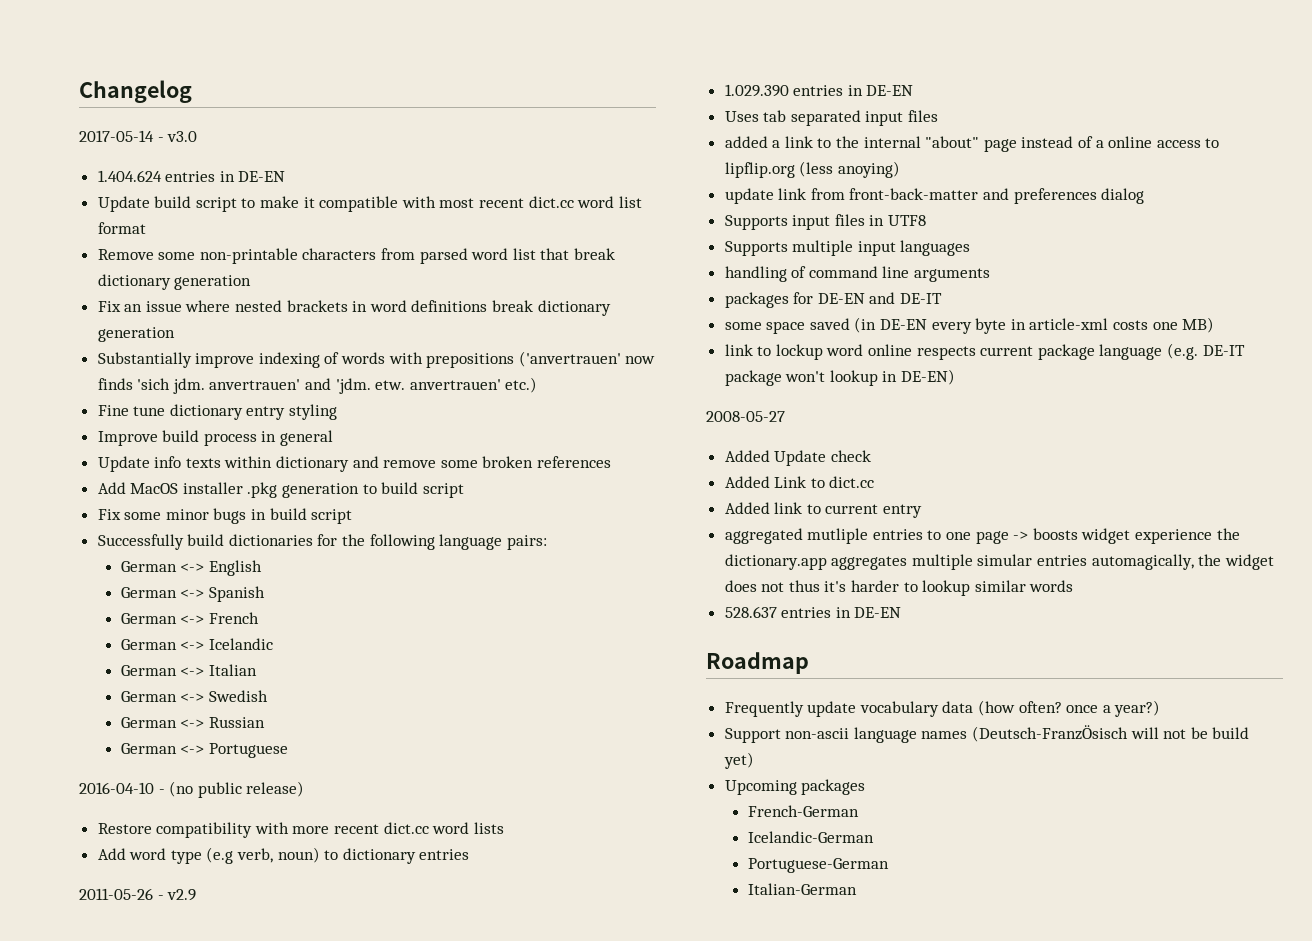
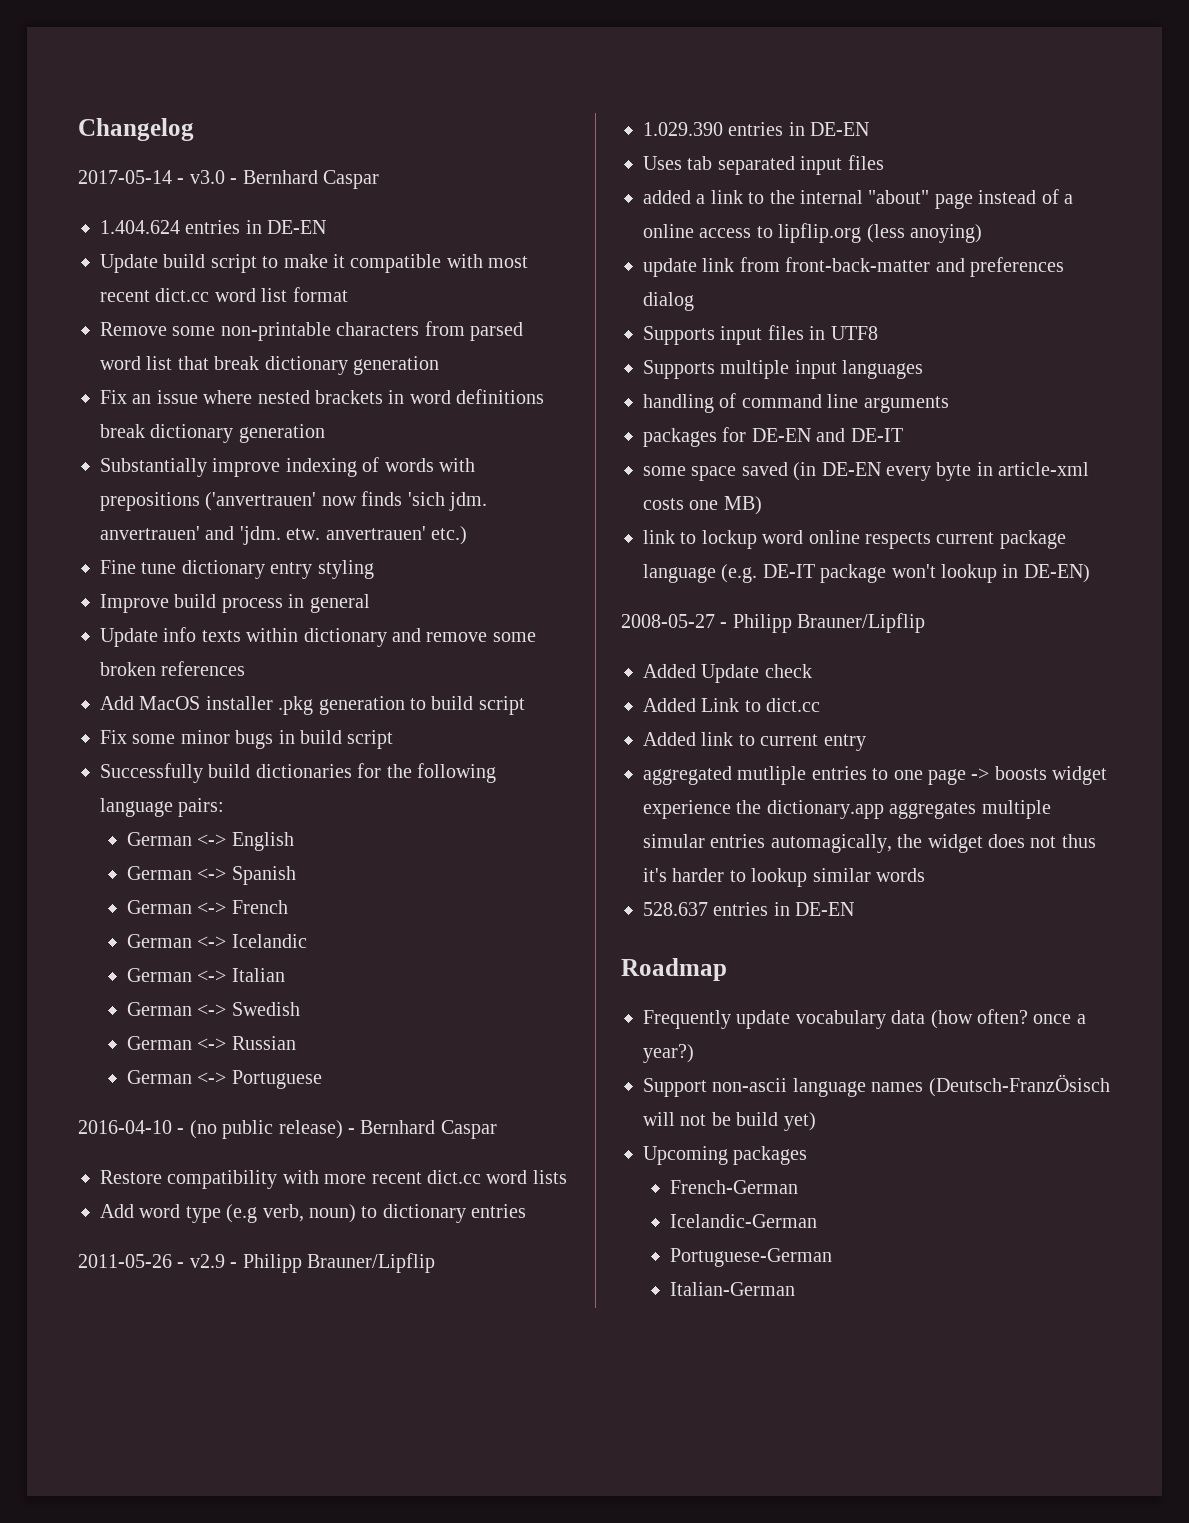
(198, 136) none -> [230,170,379,189] - Bernhard Caspar
(305, 789) none -> [348,1120,497,1139] - Bernhard Caspar
(197, 895) none -> [230,1253,435,1273] - Philipp Brauner/Lipflip
(785, 416) none -> [720,613,926,633] - Philipp Brauner/Lipflip

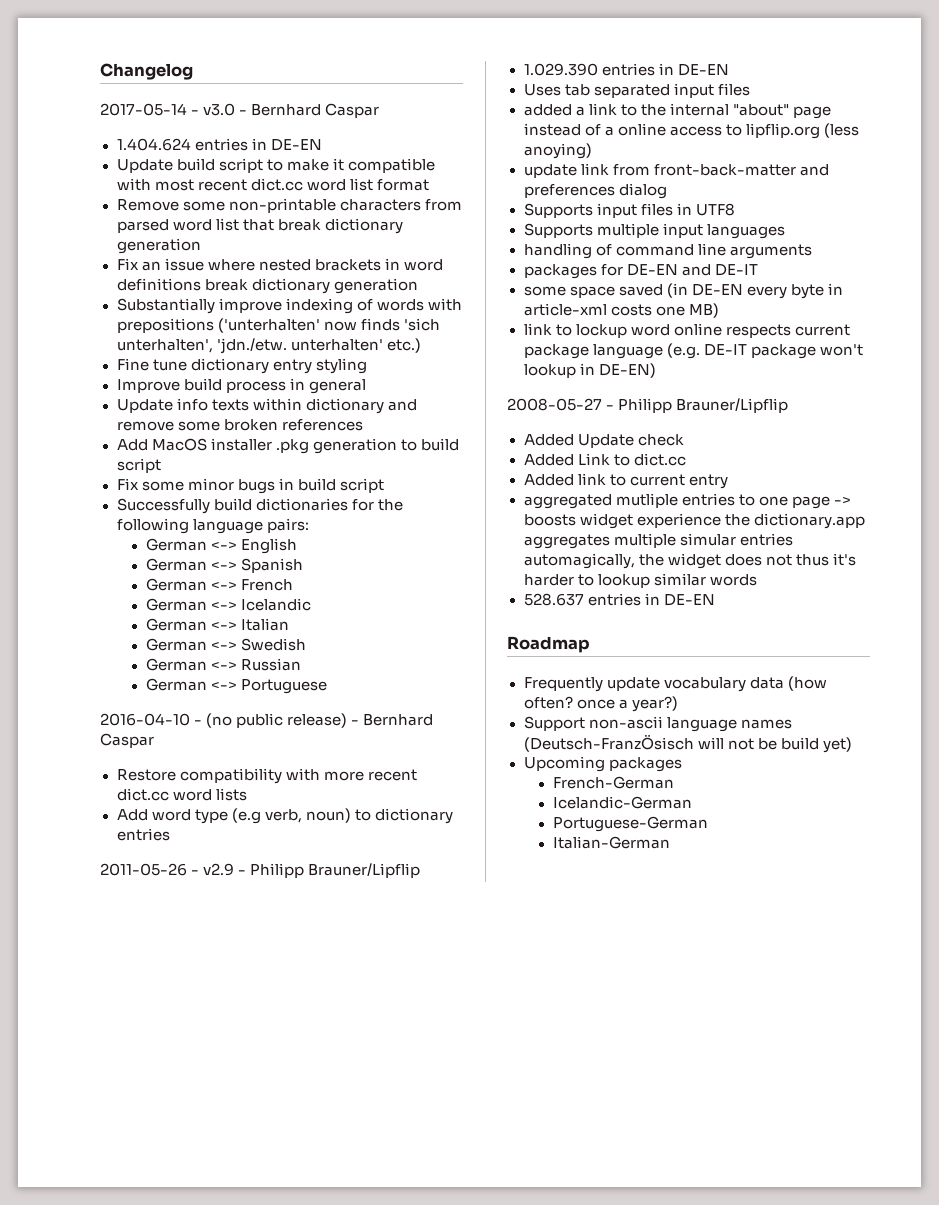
[205,492,317,511] ('anvertrauen' -> [217,318,320,333] ('unterhalten'
[448,492,487,511] [100,526,426,545] jdm. anvertrauen' and 'jdm. etw. anvertrauen' -> [116,338,383,354] unterhalten', 'jdn./etw. unterhalten'

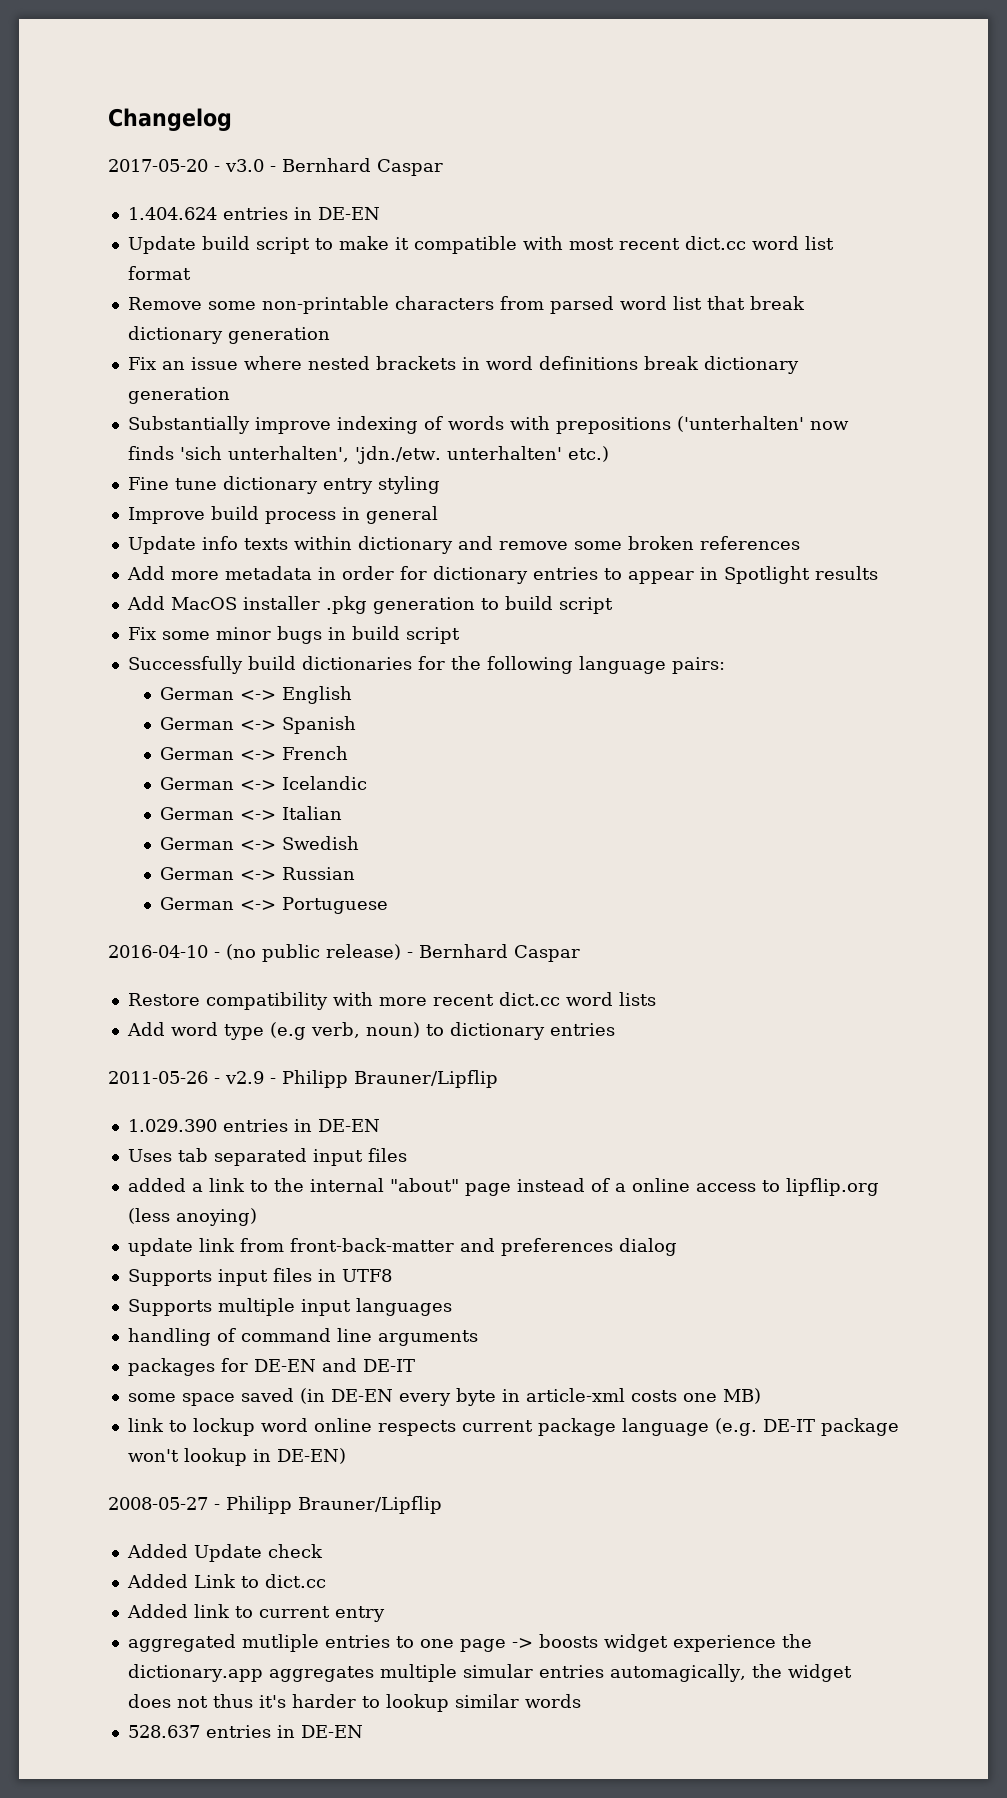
[100,103,187,116] 2017-05-14 -> [108,159,208,172] 2017-05-20
(363, 425) none -> [126,566,878,584] // Add more metadata in order for dictionary entries to appear in Spotlight results
[507,636,590,653] [523,676,827,692] [523,696,678,712] [523,716,792,732] [523,735,852,753] [523,756,682,772] [552,776,674,789] [552,796,692,809] [552,816,708,832] [552,836,670,849] // Roadmap // Frequently update vocabulary data (how often? once a year?) // Support non-ascii language names (Deutsch-FranzÖsisch will not be build yet) // Upcoming packages // French-German // Icelandic-German // Portuguese-German // Italian-German -> (363, 1731) none

